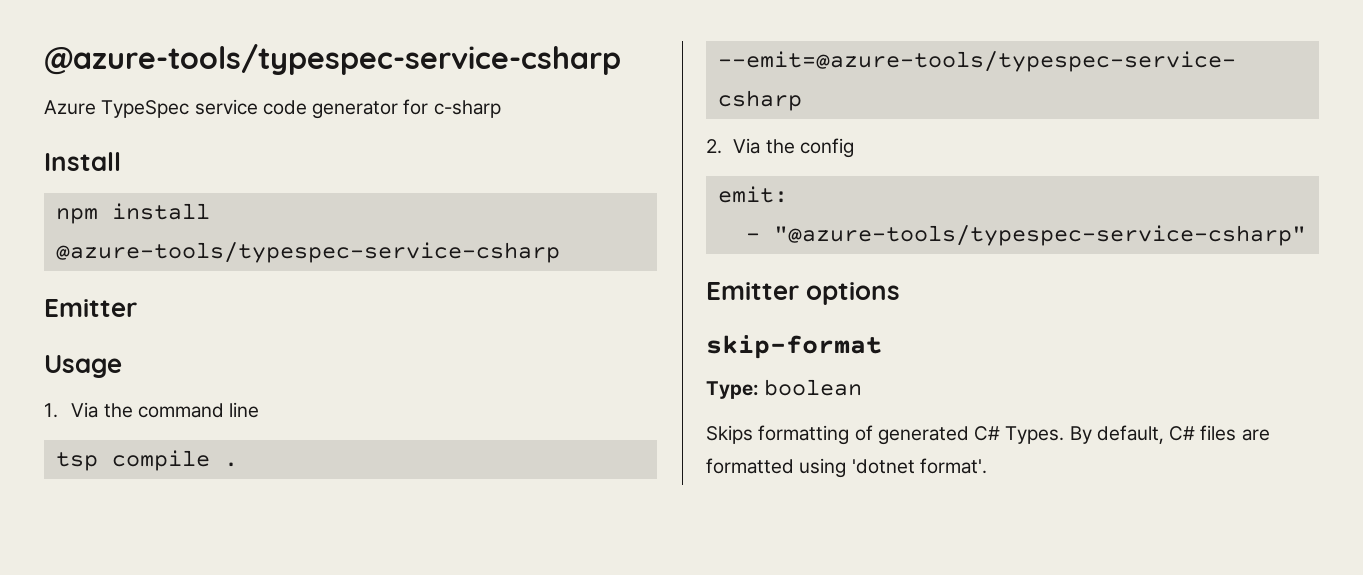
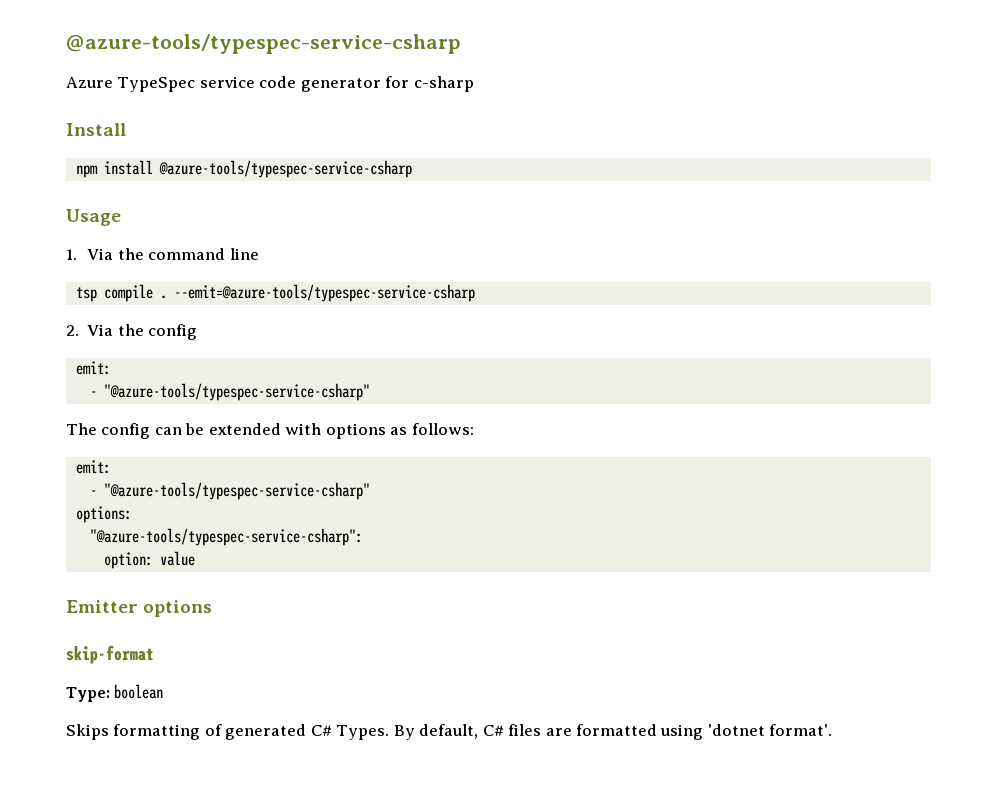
[44,299,137,317] // Emitter -> (412, 169) none
(1306, 235) none -> [66,423,474,439] [75,460,111,474] [89,482,370,500] [75,506,132,523] [89,528,363,546] [103,551,195,569] // The config can be extended with options as follows: // emit: // - "@azure-tools/typespec-service-csharp" // options: // "@azure-tools/typespec-service-csharp": // option: value

